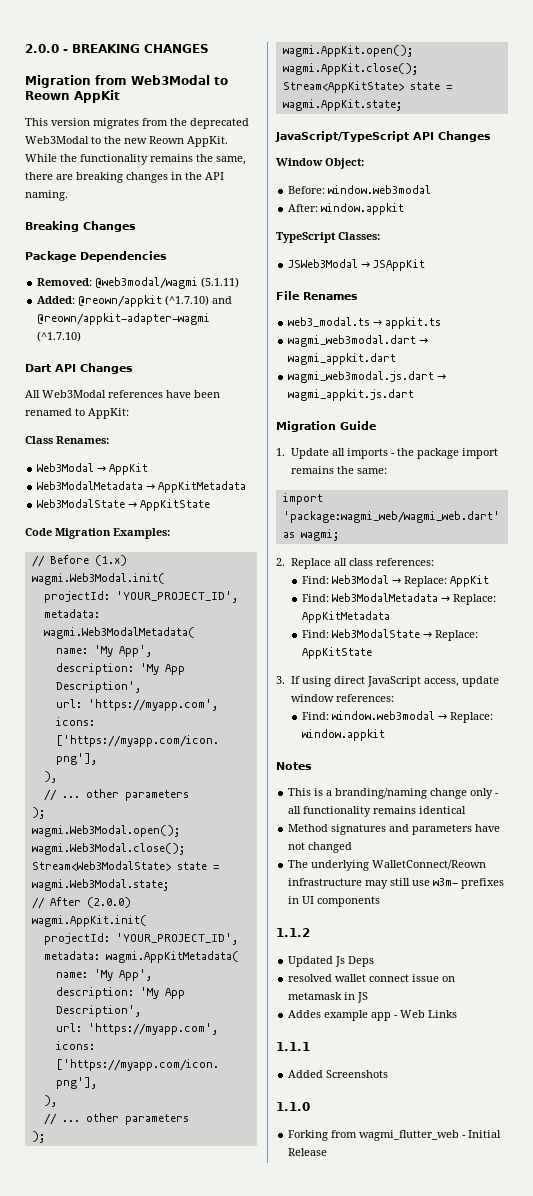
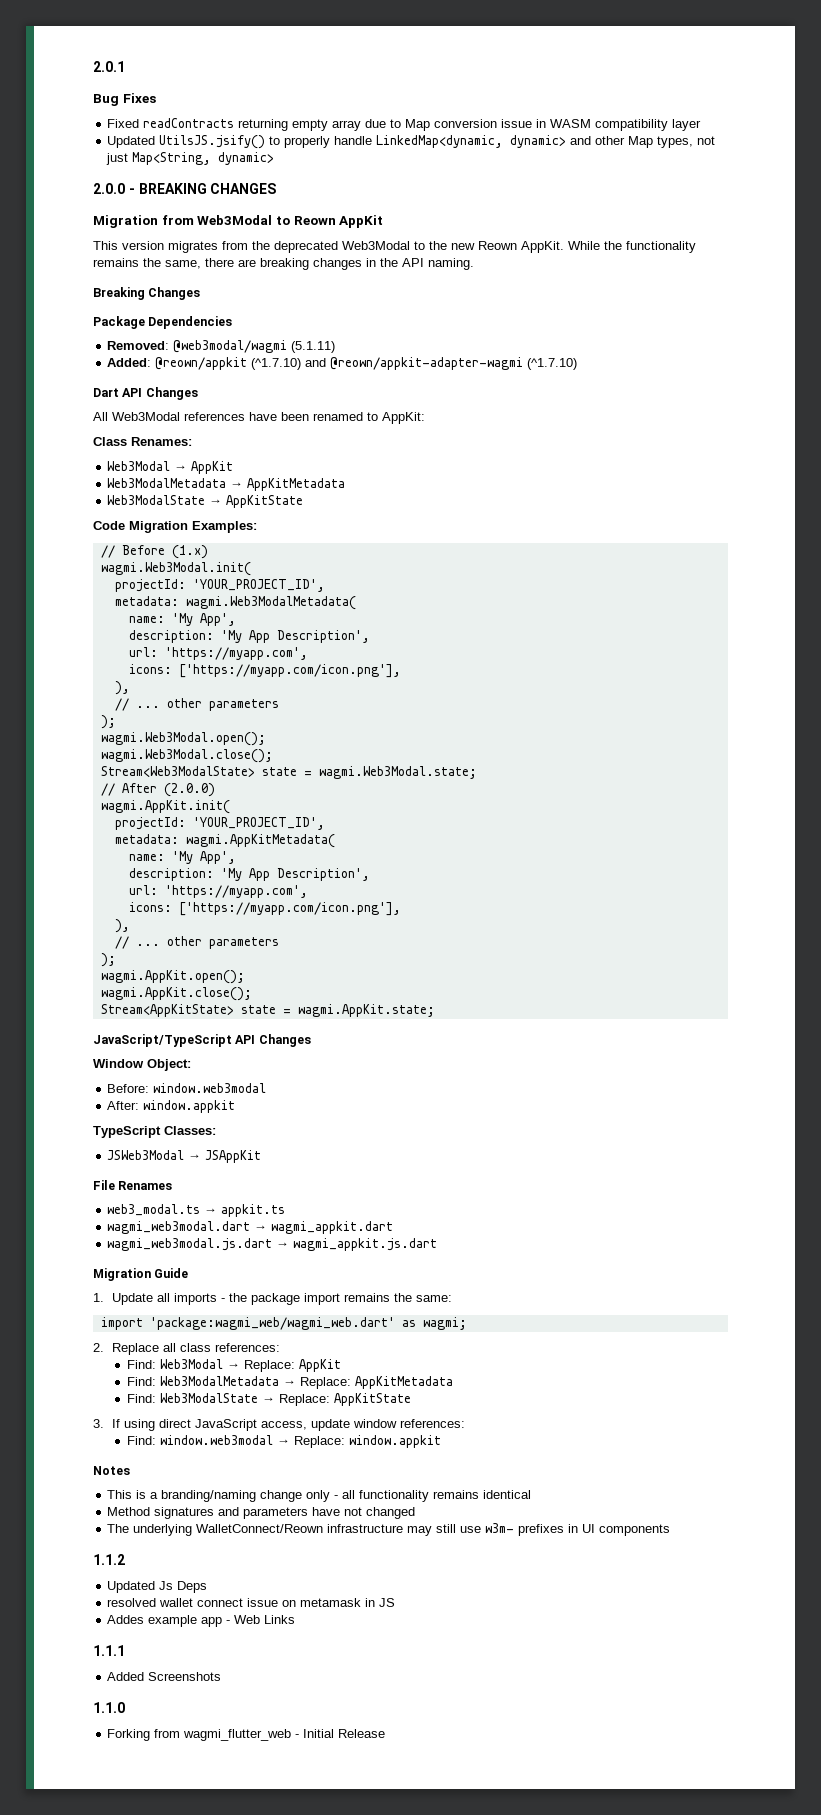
(25, 48) none -> [93,61,125,72] [93,93,156,106] [107,118,702,131] [107,135,716,149] [106,152,275,165] 2.0.1 // Bug Fixes // Fixed readContracts returning empty array due to Map conversion issue in WASM compatibility layer // Updated UtilsJS.jsify() to properly handle LinkedMap<dynamic, dynamic> and other Map types, not just Map<String, dynamic> //

